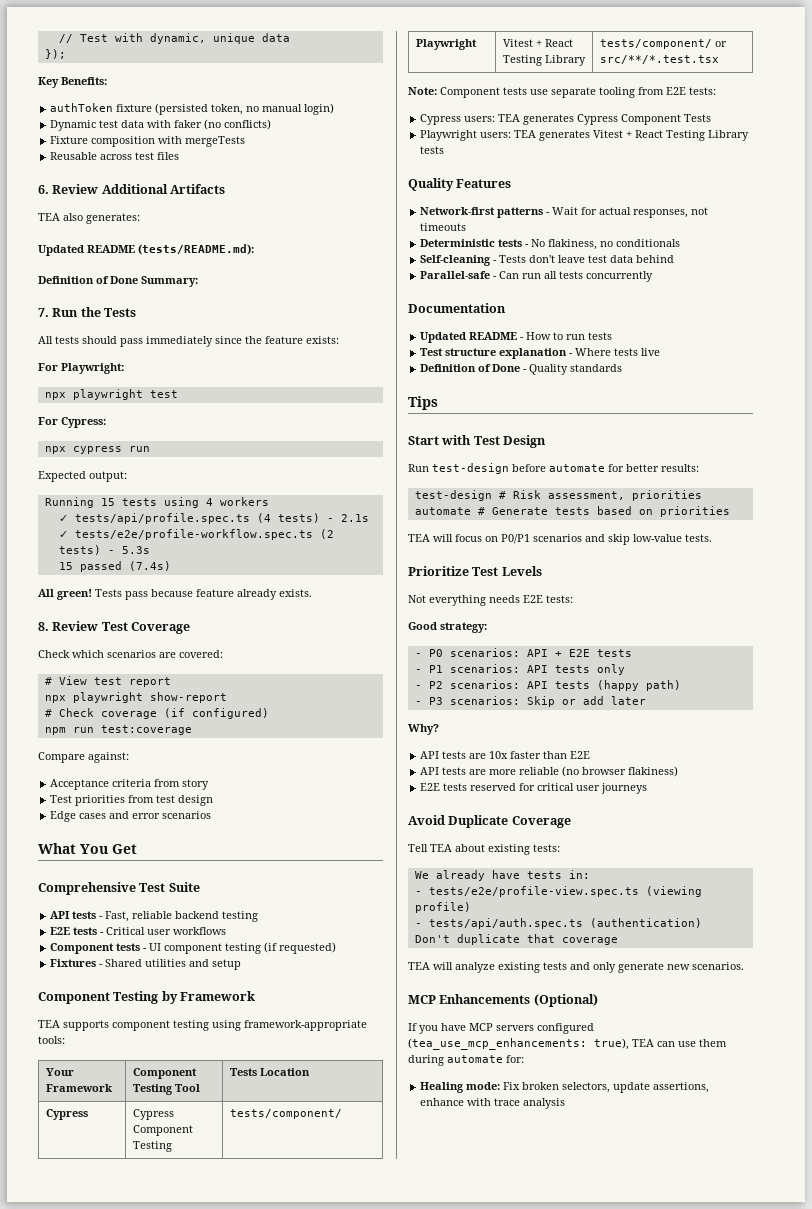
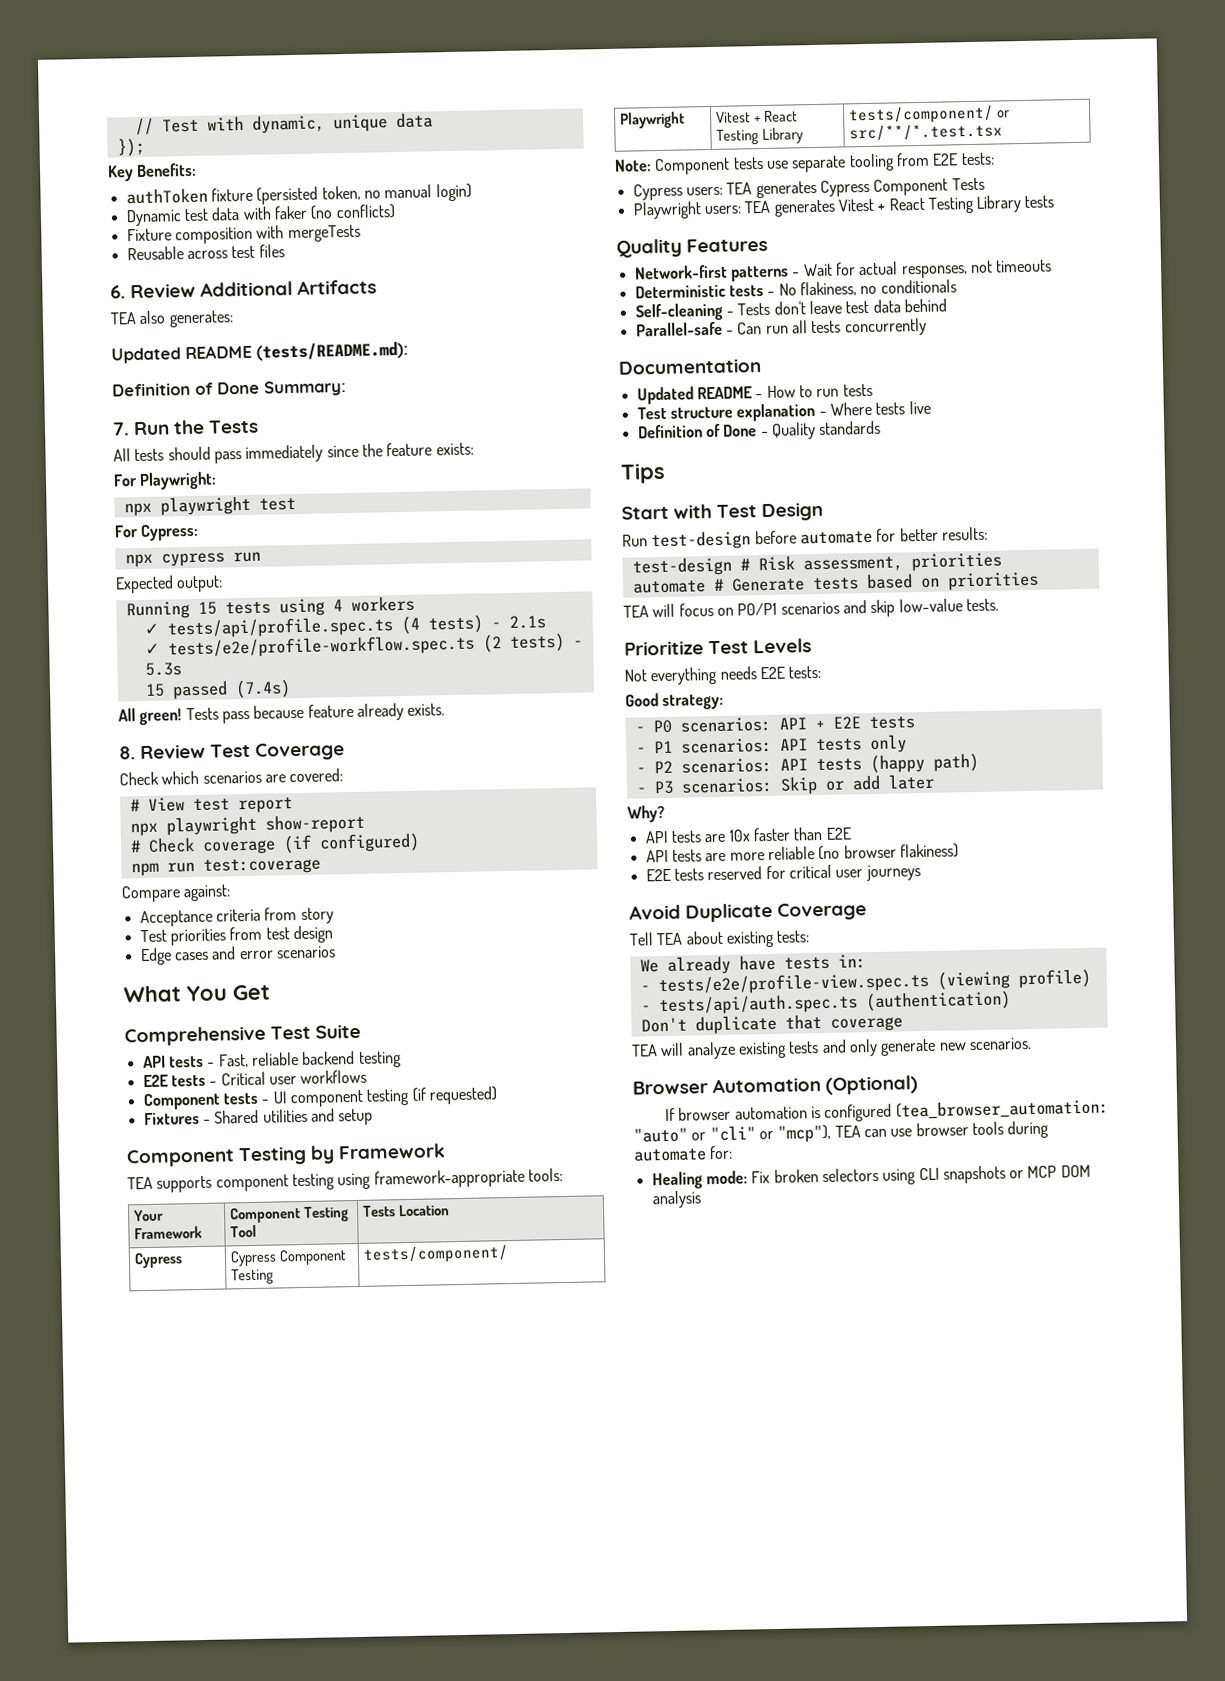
[408,994,531,1004] MCP Enhancements -> [632,1077,822,1095] Browser Automation
[419,1023,594,1034] [408,1038,629,1050] you have MCP servers configured (tea_use_mcp_enhancements: true), -> [678,1098,1109,1122] [633,1124,832,1143] browser automation is configured (tea_browser_automation: "auto" or "cli" or "mcp"),
[699,1039,727,1047] them -> [915,1121,1004,1137] browser tools
[562,1082,710,1093] [420,1098,521,1106] selectors, update assertions, enhance with trace -> [821,1164,1091,1185] selectors using CLI snapshots or MCP DOM

